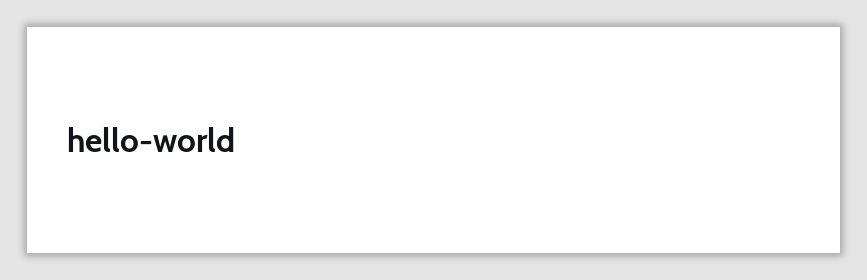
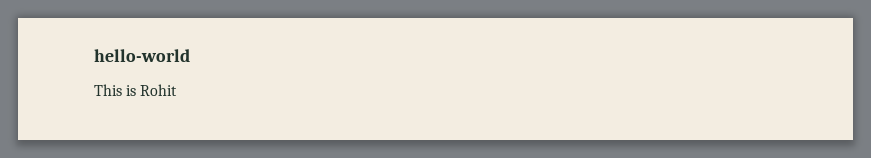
(235, 139) none -> [94,84,178,96] // This is Rohit

